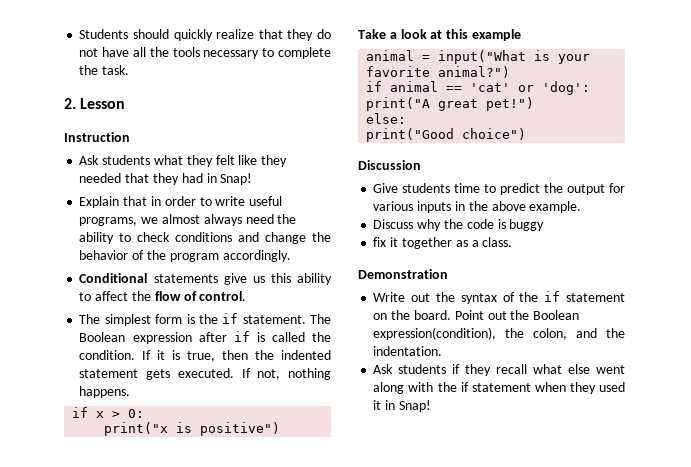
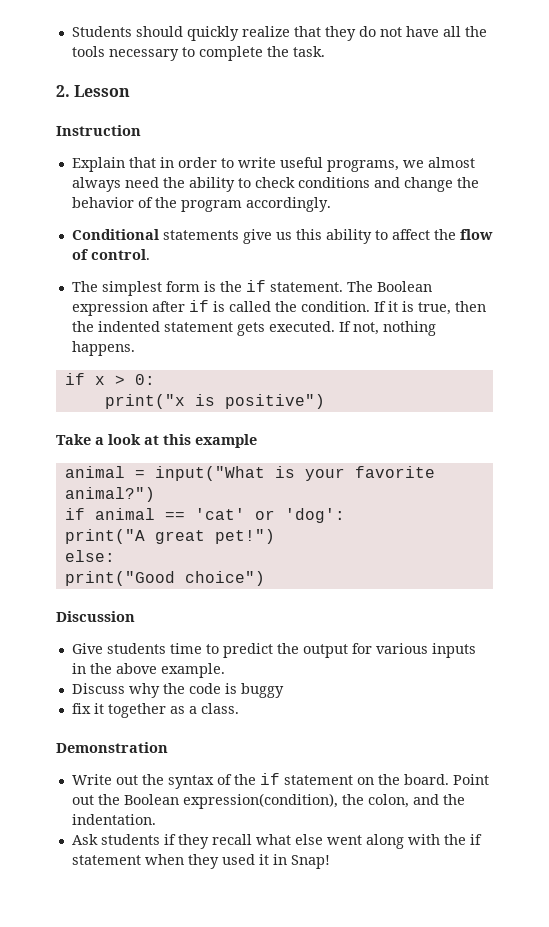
[79,155,288,167] [79,173,253,185] // Ask students what they felt like they needed that they had in Snap! -> (141, 130) none

